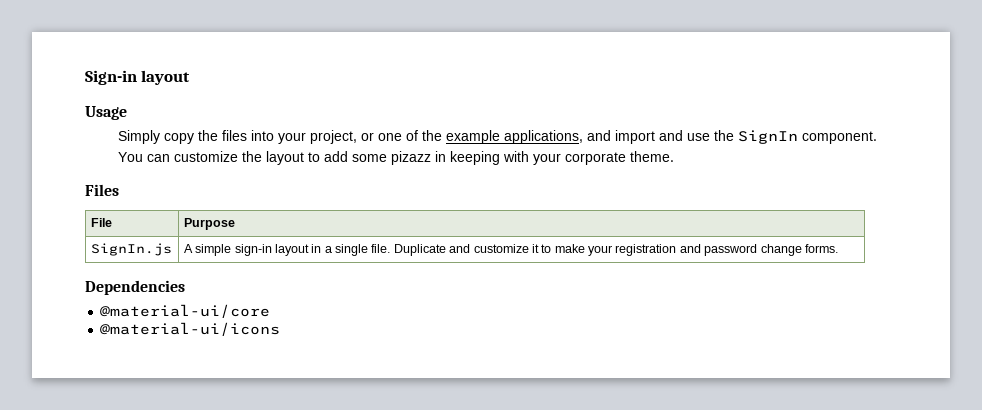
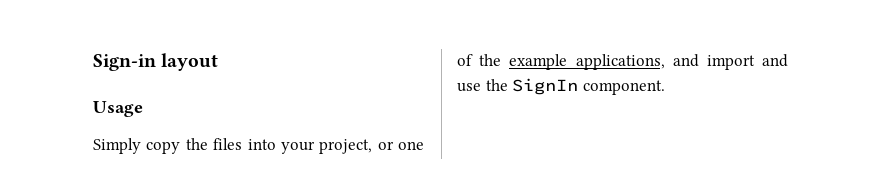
[117,151,674,165] [85,184,119,196] [90,218,112,227] [183,218,235,230] [90,243,172,256] [183,244,838,256] [85,280,185,295] [100,304,271,318] [100,322,281,336] // You can customize the layout to add some pizazz in keeping with your corporate theme. // Files // File | Purpose // SignIn.js | A simple sign-in layout in a single file. Duplicate and customize it to make your registration and password change forms. // Dependencies // @material-ui/core // @material-ui/icons -> (665, 87) none

